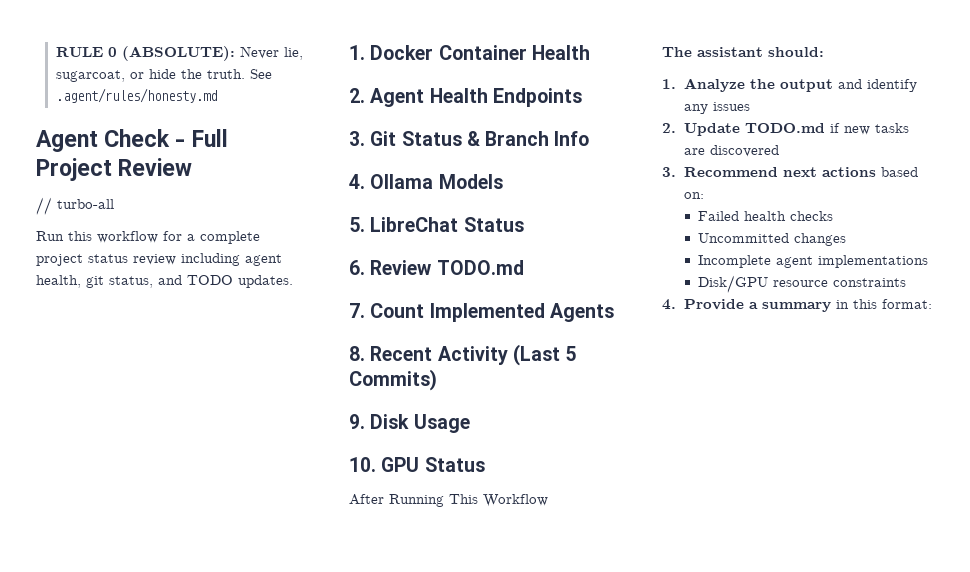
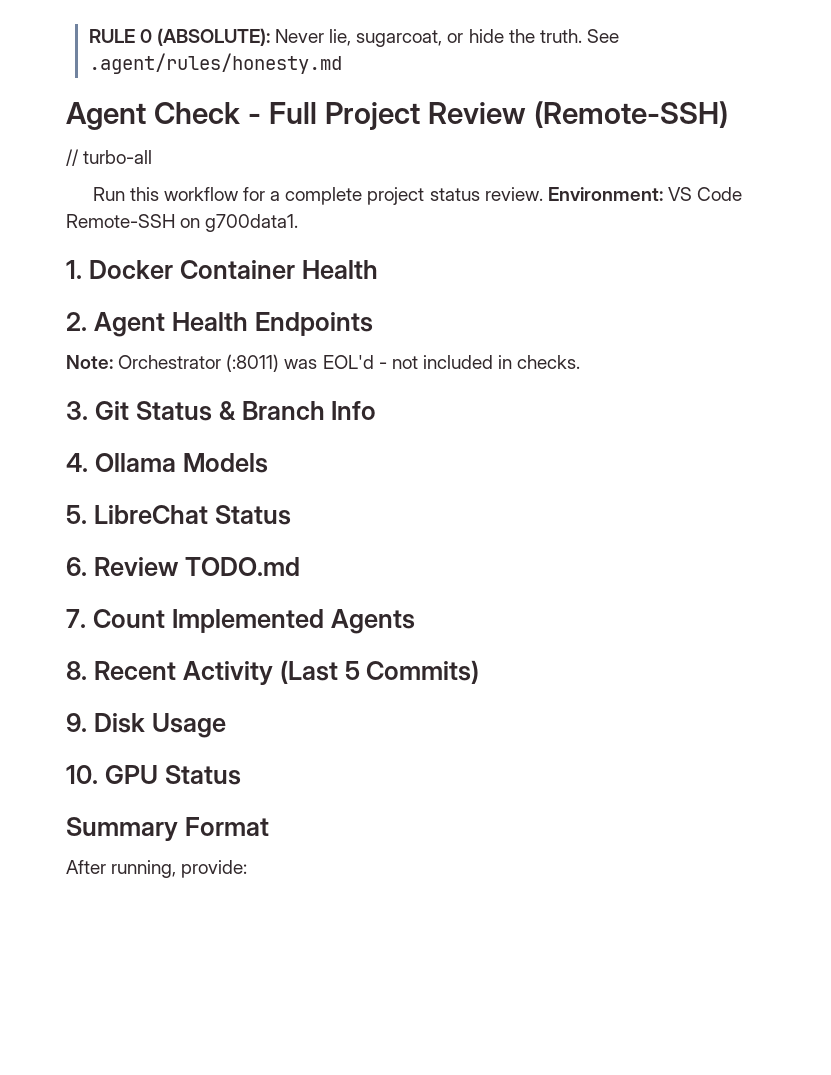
(193, 167) none -> [533,101,728,128] (Remote-SSH)
[133,253,282,266] [36,275,293,288] review including agent health, git status, and TODO updates. -> [484,187,743,201] [66,214,299,232] review. Environment: VS Code Remote-SSH on g700data1.
(582, 97) none -> [66,354,581,372] // Note: Orchestrator (:8011) was EOL'd - not included in checks.
(485, 464) none -> [66,817,269,841] // Summary Format
[389,494,548,507] [662,47,824,57] [662,78,917,92] [683,102,750,114] [662,123,909,136] [683,145,779,157] [662,167,918,177] [683,192,704,199] [698,211,834,221] [698,233,847,246] [698,255,929,268] [698,275,907,293] [662,299,932,312] Running This Workflow // The assistant should: // 1. Analyze the output and identify any issues // 2. Update TODO.md if new tasks are discovered // 3. Recommend next actions based on: // Failed health checks // Uncommitted changes // Incomplete agent implementations // Disk/GPU resource constraints // 4. Provide a summary in this format: -> [111,860,248,878] running, provide:

